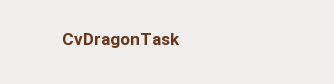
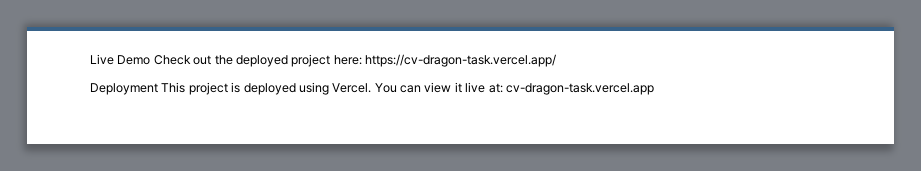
[62,33,180,48] CvDragonTask -> [90,54,556,67] [90,82,654,95] Live Demo Check out the deployed project here: https://cv-dragon-task.vercel.app/ // Deployment This project is deployed using Vercel. You can view it live at: cv-dragon-task.vercel.app

